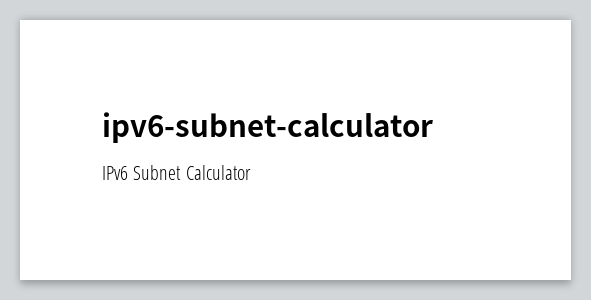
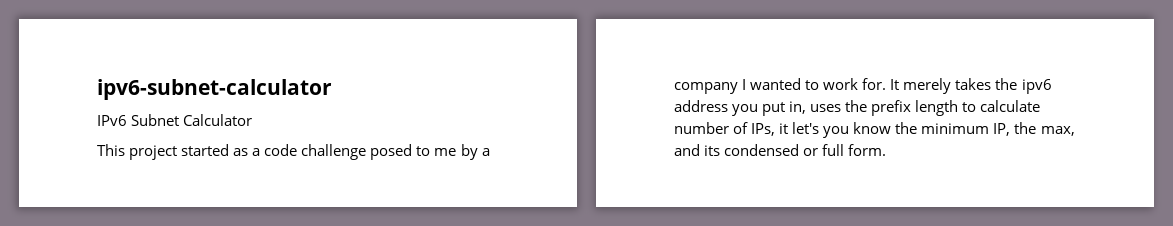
(251, 172) none -> [97,144,490,160] [674,78,1052,94] [674,100,1041,116] [674,122,1075,138] [674,144,887,156] // This project started as a code challenge posed to me by a company I wanted to work for. It merely takes the ipv6 address you put in, uses the prefix length to calculate number of IPs, it let's you know the minimum IP, the max, and its condensed or full form.

